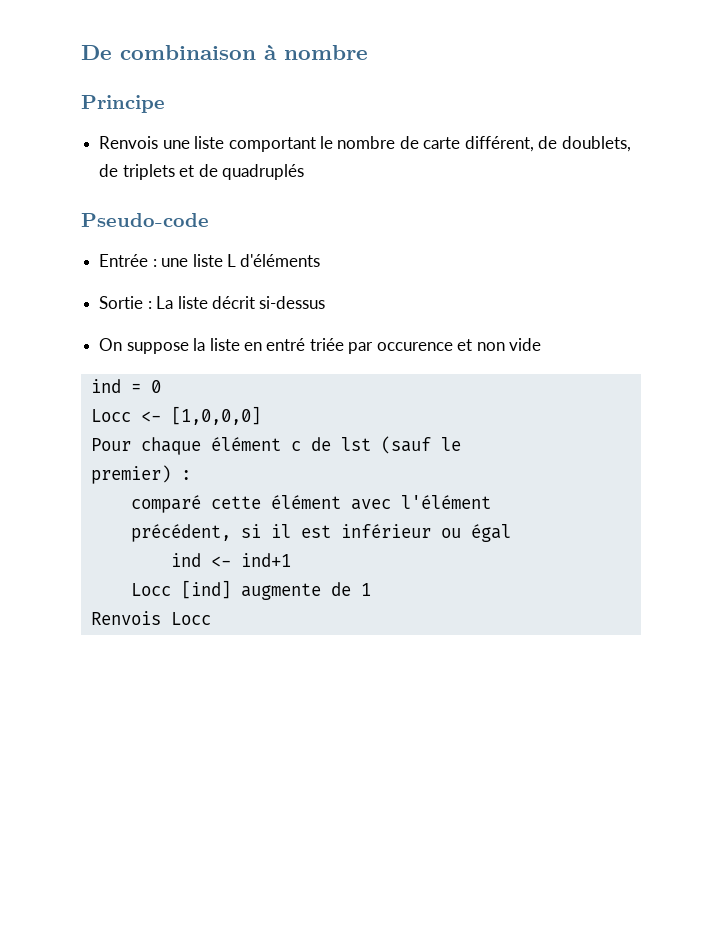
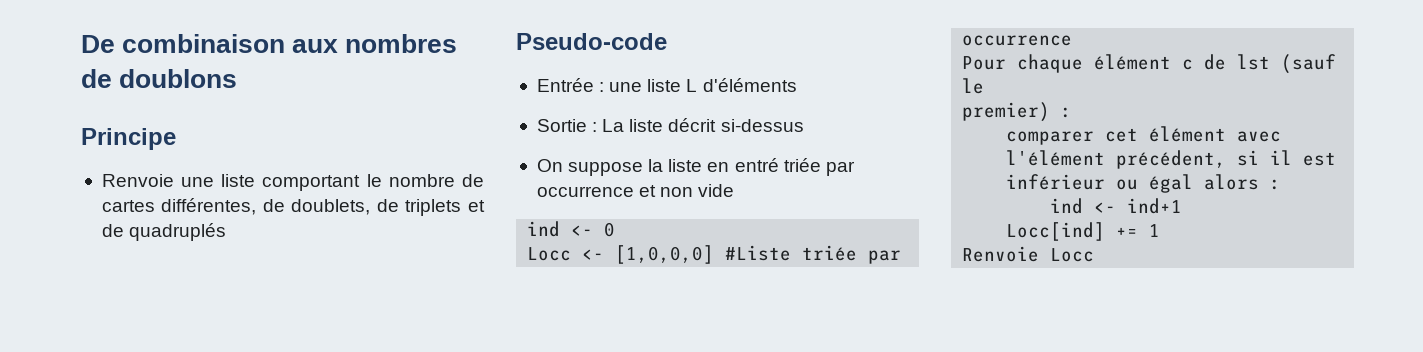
[264,44,368,60] à nombre -> [292,34,458,53] [81,69,238,88] aux nombres de doublons
[99,136,159,149] Renvois -> [101,174,174,187] Renvoie
[423,136,534,152] carte différent, -> [101,198,257,215] cartes différentes,
[376,342,453,351] occurence -> [536,186,634,197] occurrence
[130,383,141,393] = -> [571,225,594,236] <-
(261, 415) none -> [725,245,902,264] [962,35,1073,46] #Liste triée par occurrence
[130,495,261,513] comparé cette -> [1006,128,1139,145] comparer cet
(491, 502) // -> (1106, 158) none
(511, 533) none -> [1204,174,1282,190] alors :
[130,580,351,600] Locc [ind] augmente de -> [1006,222,1139,241] Locc[ind] +=
[90,611,161,625] Renvois -> [962,246,1040,262] Renvoie

